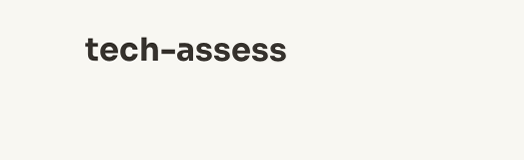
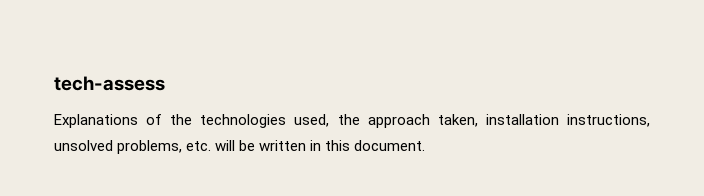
(288, 49) none -> [54,114,651,128] [54,140,426,154] // Explanations of the technologies used, the approach taken, installation instructions, unsolved problems, etc. will be written in this document.

